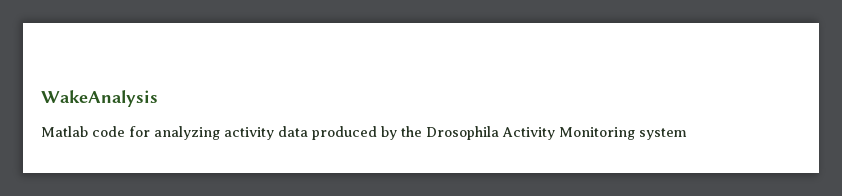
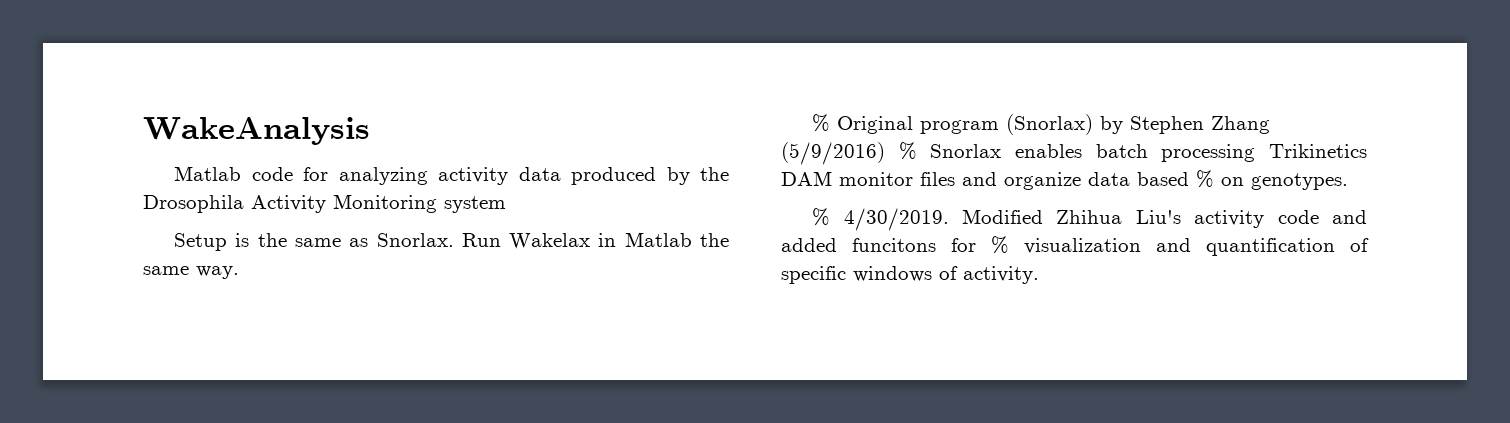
(687, 134) none -> [174,232,729,251] [143,266,239,279] [812,114,1271,135] [781,142,1367,165] [781,170,1348,190] [812,208,1367,231] [781,236,1369,256] [781,266,1039,284] // Setup is the same as Snorlax. Run Wakelax in Matlab the same way. // % Original program (Snorlax) by Stephen Zhang (5/9/2016) % Snorlax enables batch processing Trikinetics DAM monitor files and organize data based % on genotypes. // % 4/30/2019. Modified Zhihua Liu's activity code and added funcitons for % visualization and quantification of specific windows of activity.

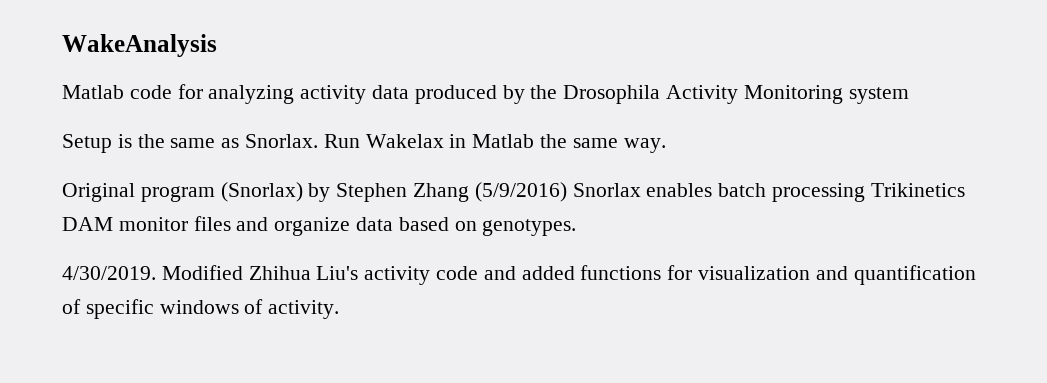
[812,114,831,132] % -> (666, 145) none
[898,142,917,160] % -> (567, 192) none
[1196,170,1214,188] % -> (449, 224) none
[812,208,831,226] % -> (577, 227) none
[852,236,1009,254] funcitons for % -> [580,265,693,280] functions for

